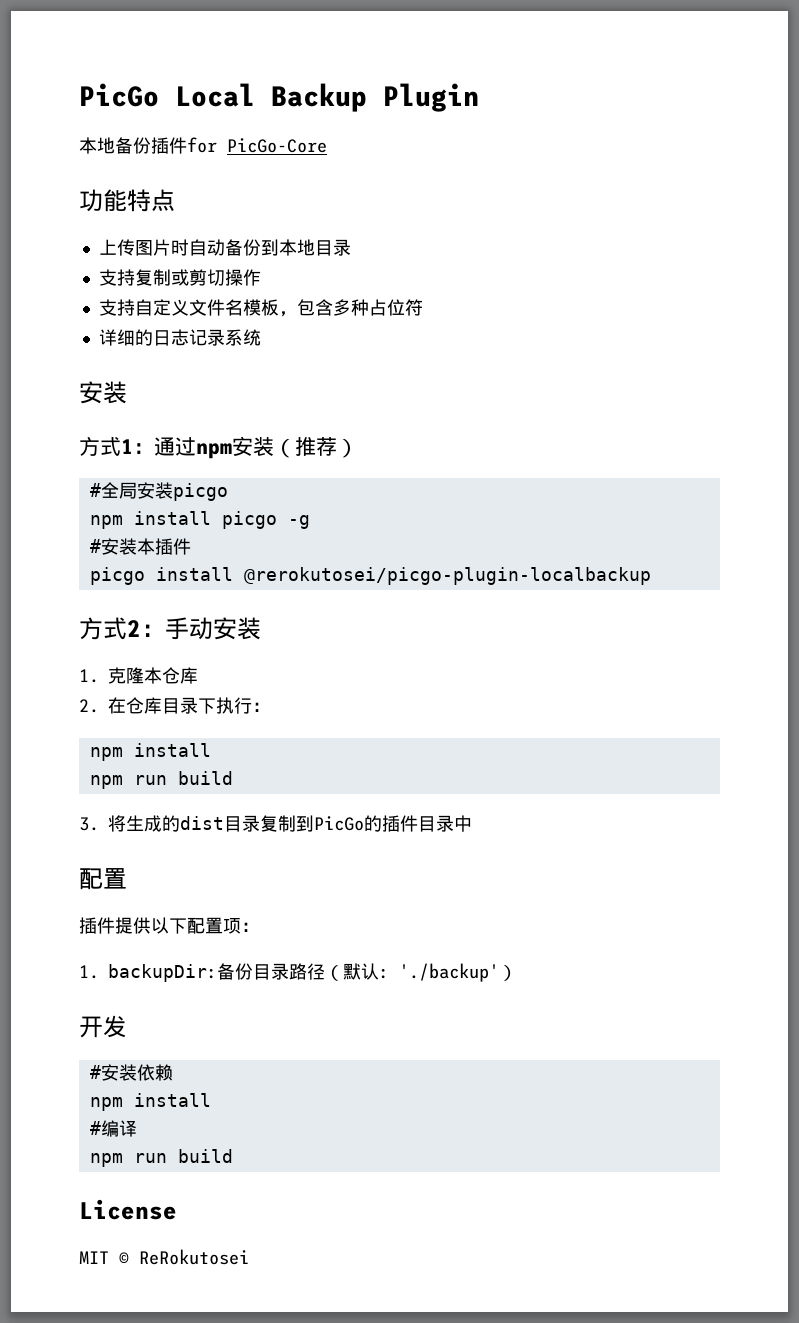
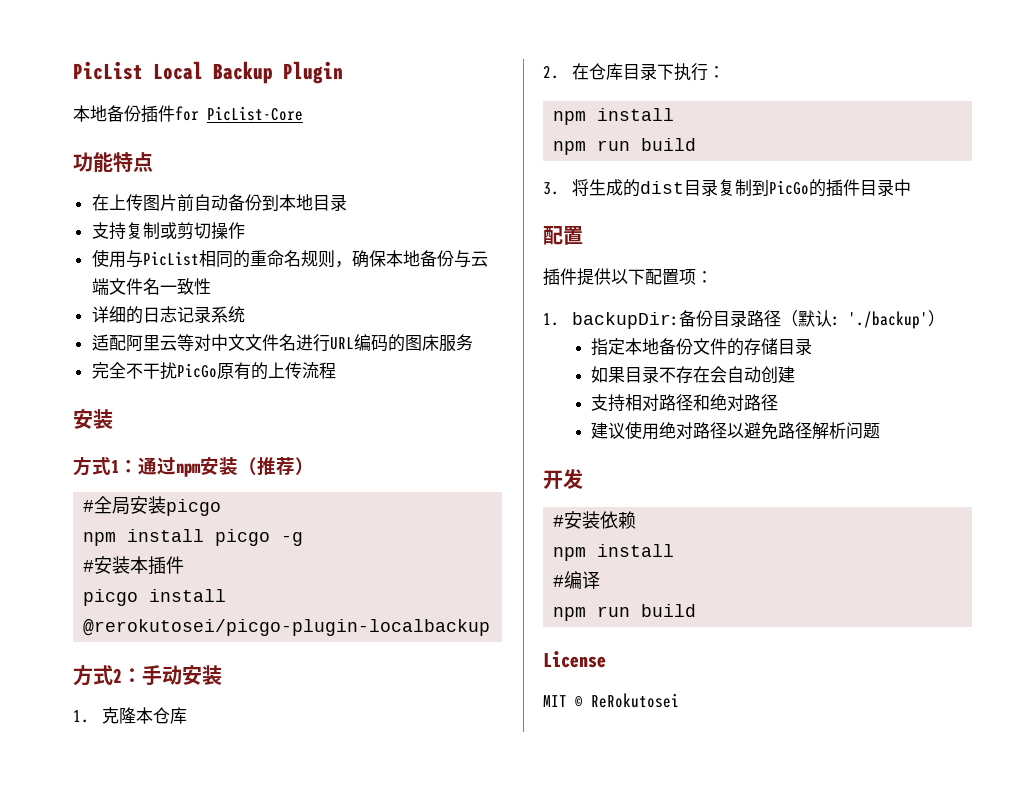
[79,83,159,107] PicGo -> [73,61,143,80] PicList
[227,138,327,153] PicGo-Core -> [207,106,303,121] PicList-Core
(175, 200) none -> [91,194,109,211] 在
[170,239,189,256] 时 -> [176,194,194,212] 前
[98,299,423,317] 支持自定义文件名模板，包含多种占位符 -> [91,249,488,268] [91,278,211,295] 使用与PicList相同的重命名规则，确保本地备份与云端文件名一致性
(261, 337) none -> [91,334,473,352] [91,362,336,380] // 适配阿里云等对中文文件名进行URL编码的图床服务 // 完全不干扰PicGo原有的上传流程
(517, 973) none -> [591,338,813,356] [591,366,796,384] [591,394,779,412] [591,421,881,440] // 指定本地备份文件的存储目录 // 如果目录不存在会自动创建 // 支持相对路径和绝对路径 // 建议使用绝对路径以避免路径解析问题

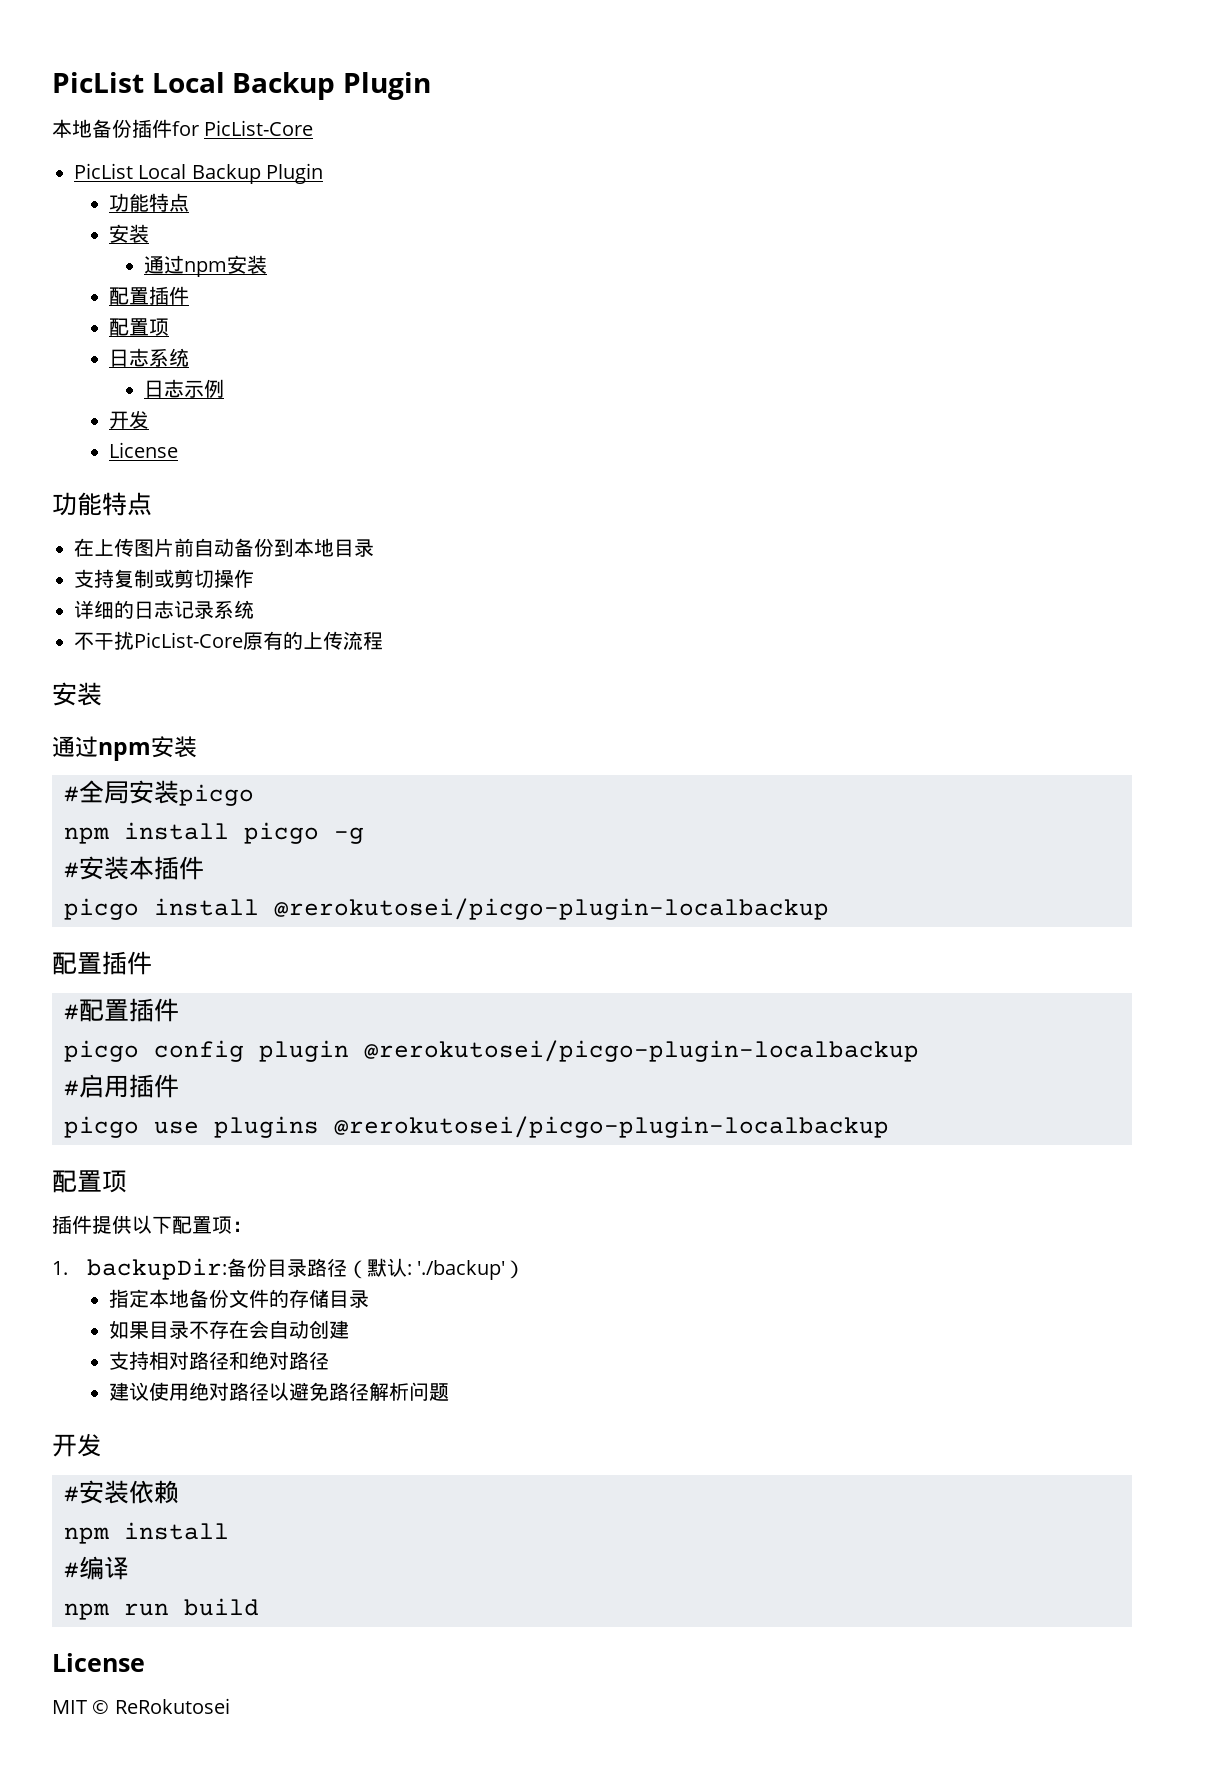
(303, 113) none -> [74,163,324,184] [108,193,189,212] [108,224,149,243] [143,255,267,277] [108,286,189,305] [108,318,169,336] [108,348,189,367] [143,379,224,398] [108,410,149,429] [108,442,178,458] // PicList Local Backup Plugin // 功能特点 // 安装 // 通过npm安装 // 配置插件 // 配置项 // 日志系统 // 日志示例 // 开发 // License
[91,249,488,268] [91,278,211,295] // 使用与PicList相同的重命名规则，确保本地备份与云端文件名一致性 -> (254, 578) none
[91,334,473,352] [91,362,217,379] 适配阿里云等对中文文件名进行URL编码的图床服务 // 完全不干扰PicGo -> [74,631,243,650] 不干扰PicList-Core
[73,456,314,477] 方式1：通过npm安装（推荐） -> [52,736,197,761] 通过npm安装
[73,665,222,686] [73,707,188,724] [543,63,726,81] [553,108,675,125] [553,138,697,155] [543,179,912,197] [543,226,583,245] 方式2：手动安装 // 1.克隆本仓库 // 2.在仓库目录下执行： // npm install // npm run build // 3.将生成的dist目录复制到PicGo的插件目录中 // 配置 -> [52,951,152,975] [64,998,179,1022] [64,1040,919,1062] [64,1074,179,1098] [64,1116,889,1138] [52,1170,127,1193] 配置插件 // #配置插件 // picgo config plugin @rerokutosei/picgo-plugin-localbackup // #启用插件 // picgo use plugins @rerokutosei/picgo-plugin-localbackup // 配置项

